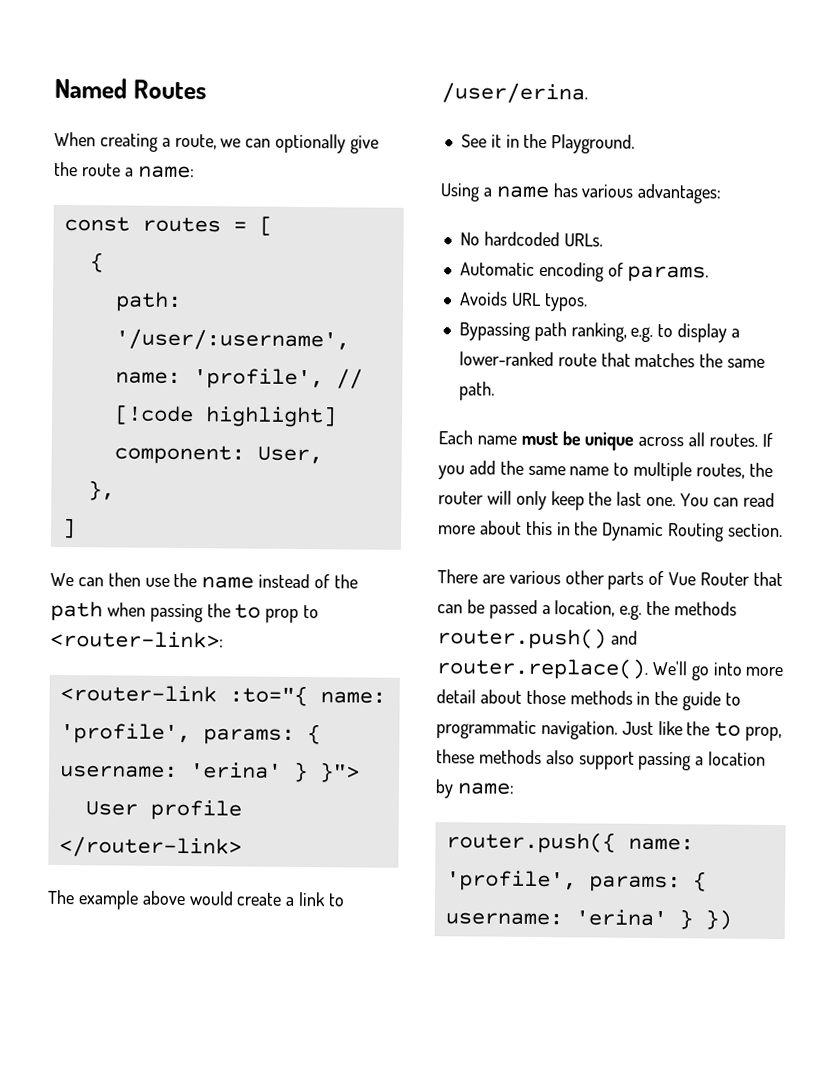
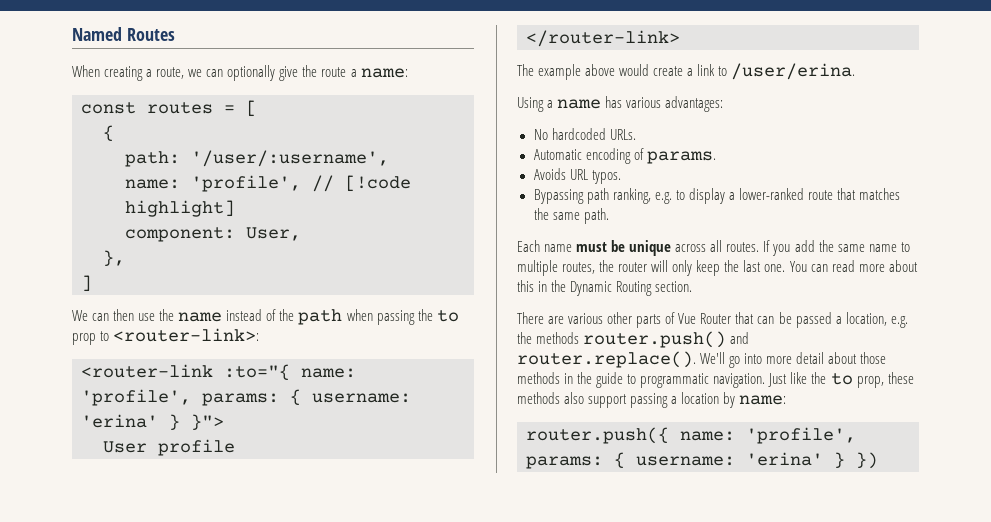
[460,133,636,154] // See it in the Playground. -> (856, 71) none

